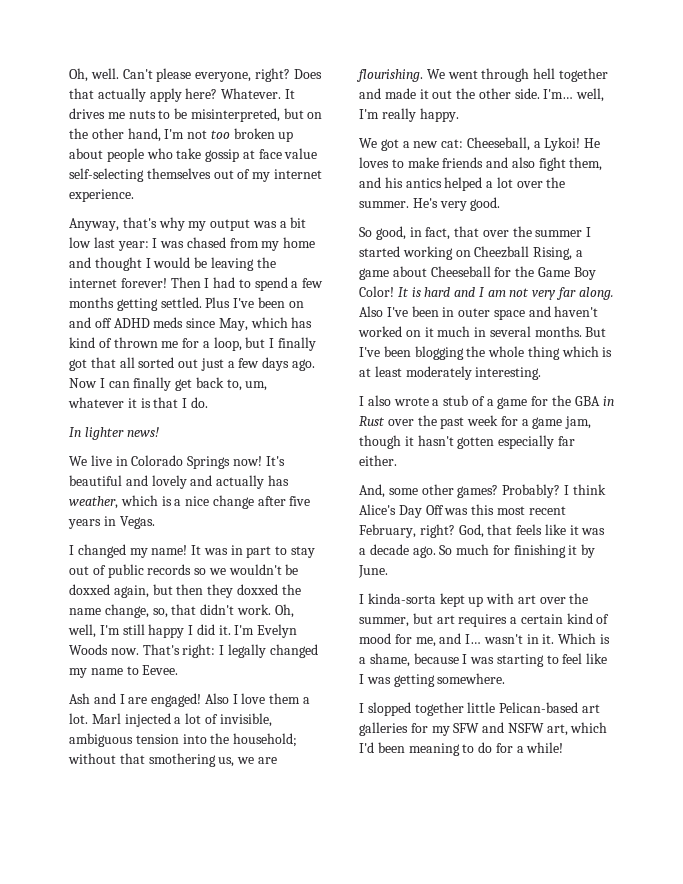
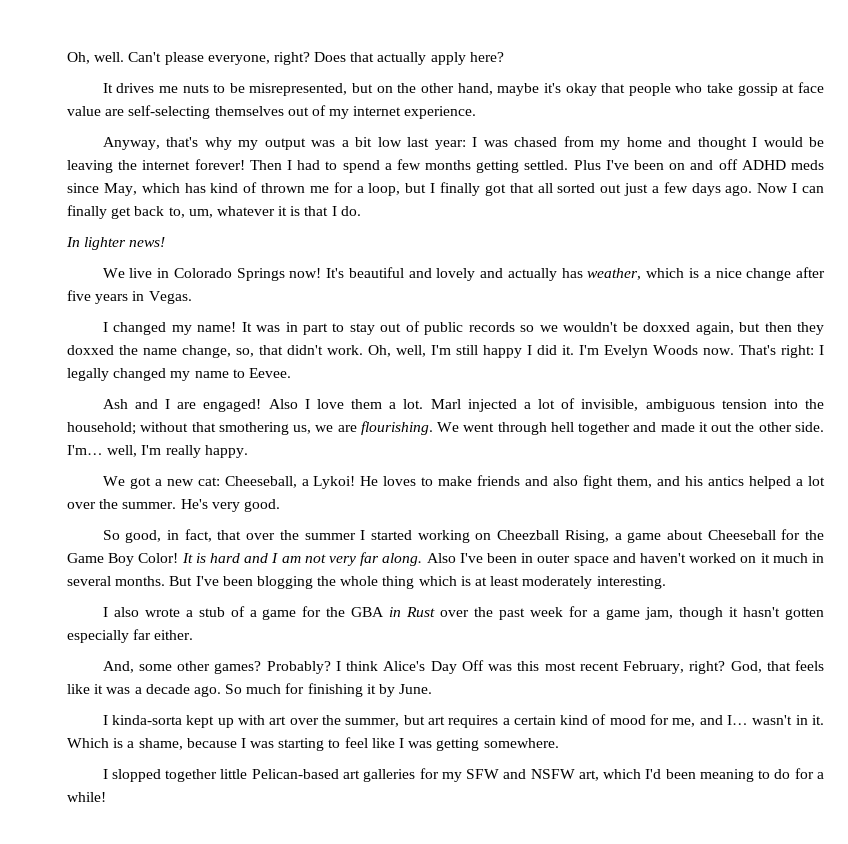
[221,88,282,99] Whatever. -> (504, 57) //
[190,108,280,122] misinterpreted, -> [249,83,348,96] misrepresented,
[164,128,294,142] [69,148,103,159] I'm not too broken up about -> [497,83,626,96] maybe it's okay that
(318, 153) none -> [105,109,125,116] are

